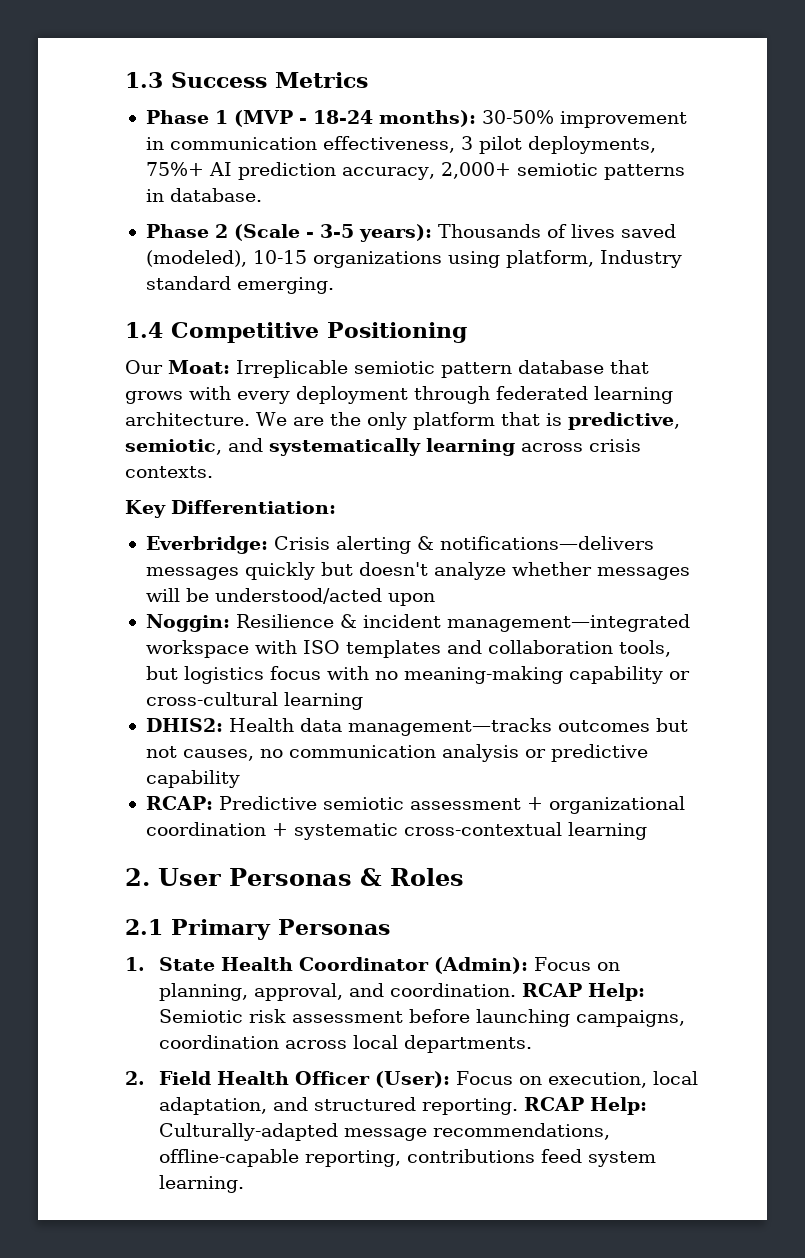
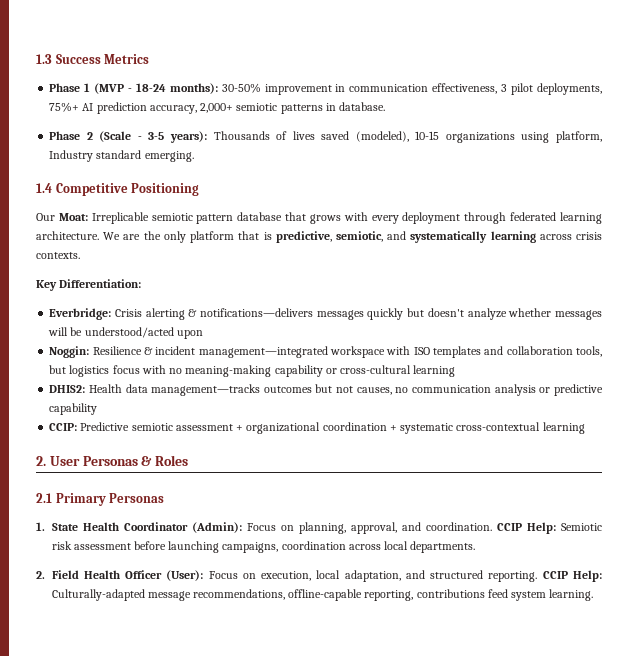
[145,796,213,810] RCAP: -> [49,423,78,431] CCIP:
[522,983,583,997] RCAP -> [496,523,522,531] CCIP
[524,1097,585,1111] RCAP -> [542,571,568,579] CCIP

